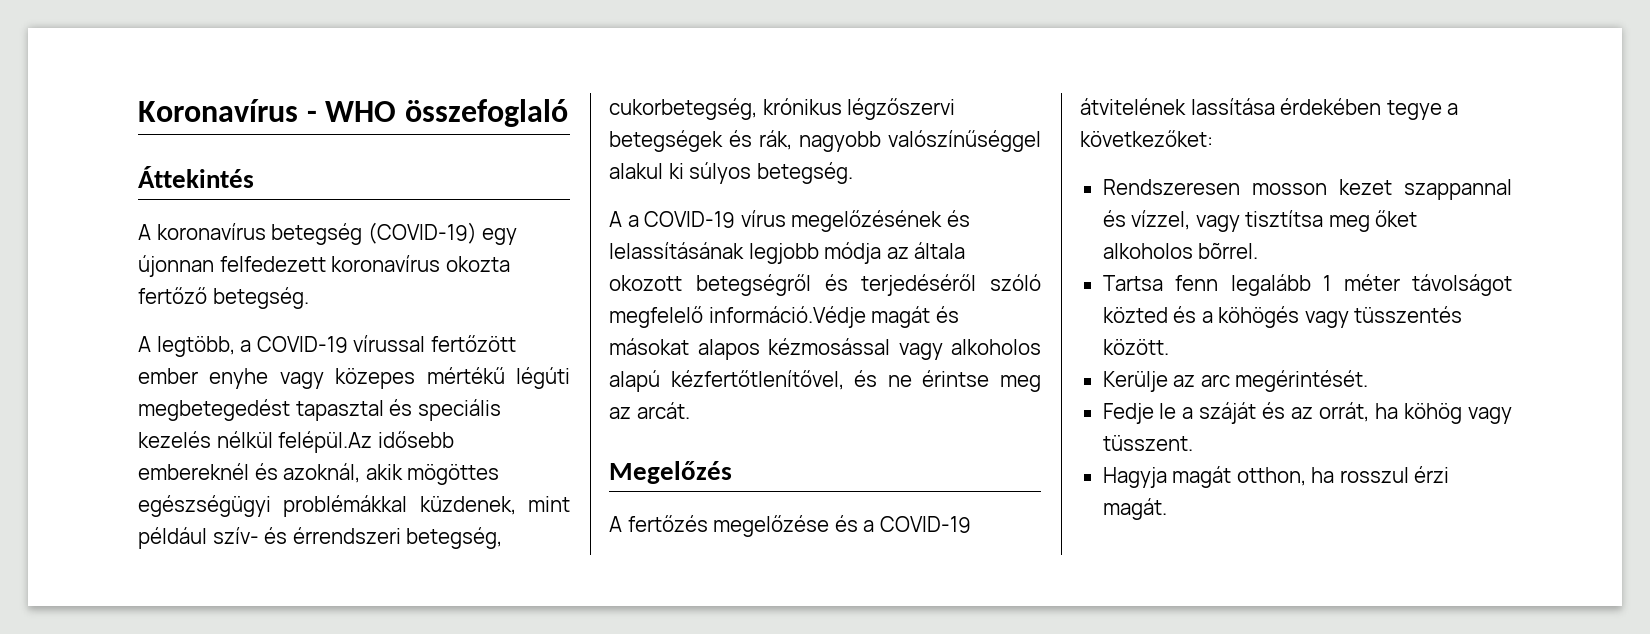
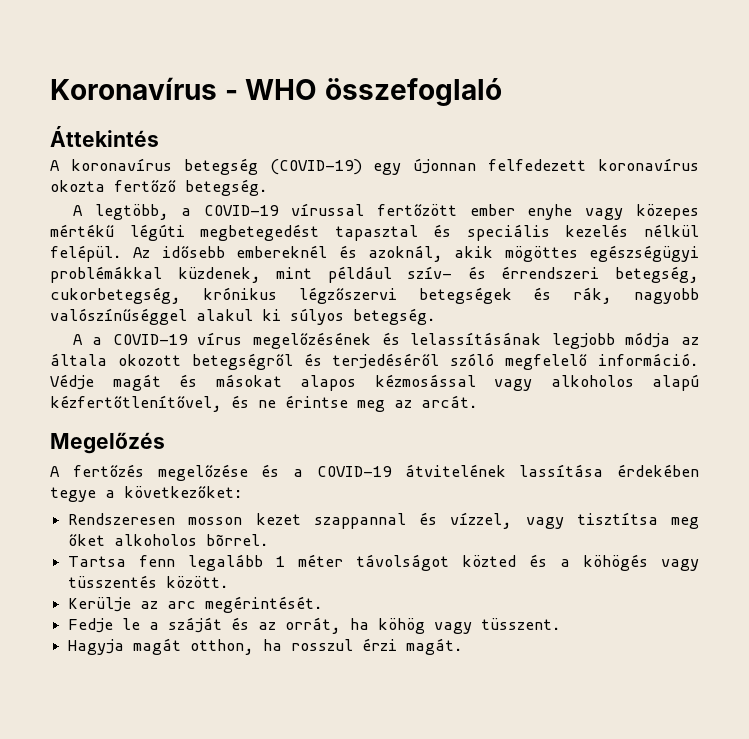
[278,431,373,453] felépül.Az -> [50,245,151,262] felépül. Az
[708,306,866,328] információ.Védje -> [598,353,699,366] [50,374,94,390] információ. Védje

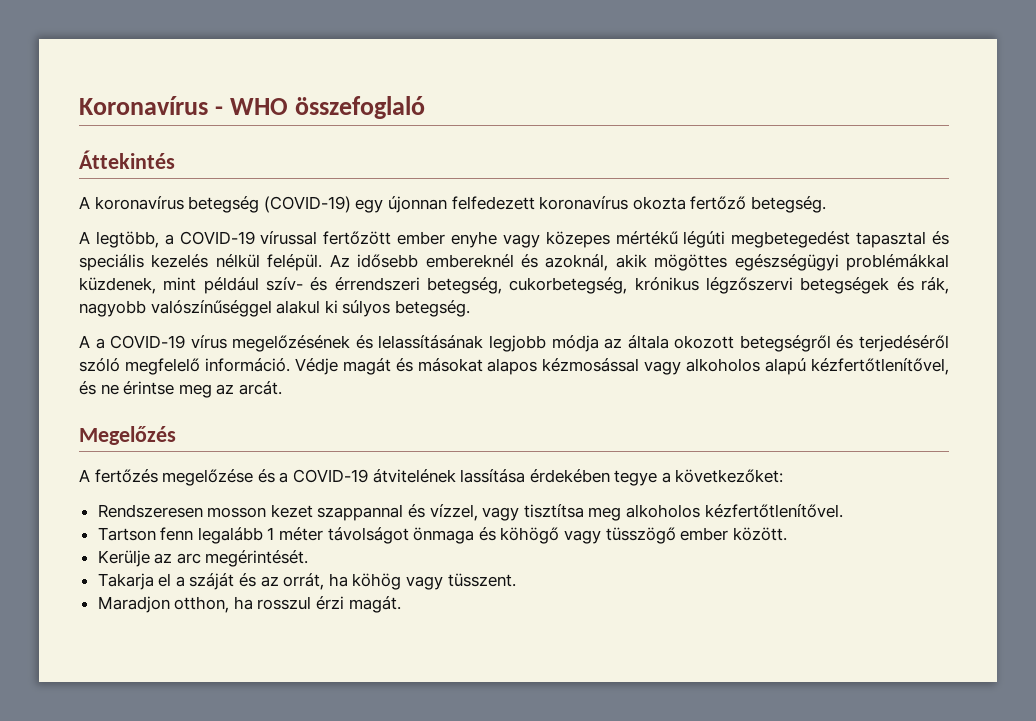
[68,533,270,546] [68,556,127,567] őket alkoholos bõrrel. // Tartsa -> [626,504,843,518] [97,527,156,541] alkoholos kézfertőtlenítővel. // Tartson
[462,554,700,571] [68,575,158,588] közted és a köhögés vagy tüsszentés -> [413,527,729,544] önmaga és köhögő vagy tüsszögő ember
[68,618,141,633] Fedje le -> [97,573,172,590] Takarja el
[68,638,182,655] Hagyja magát -> [97,596,170,613] Maradjon

